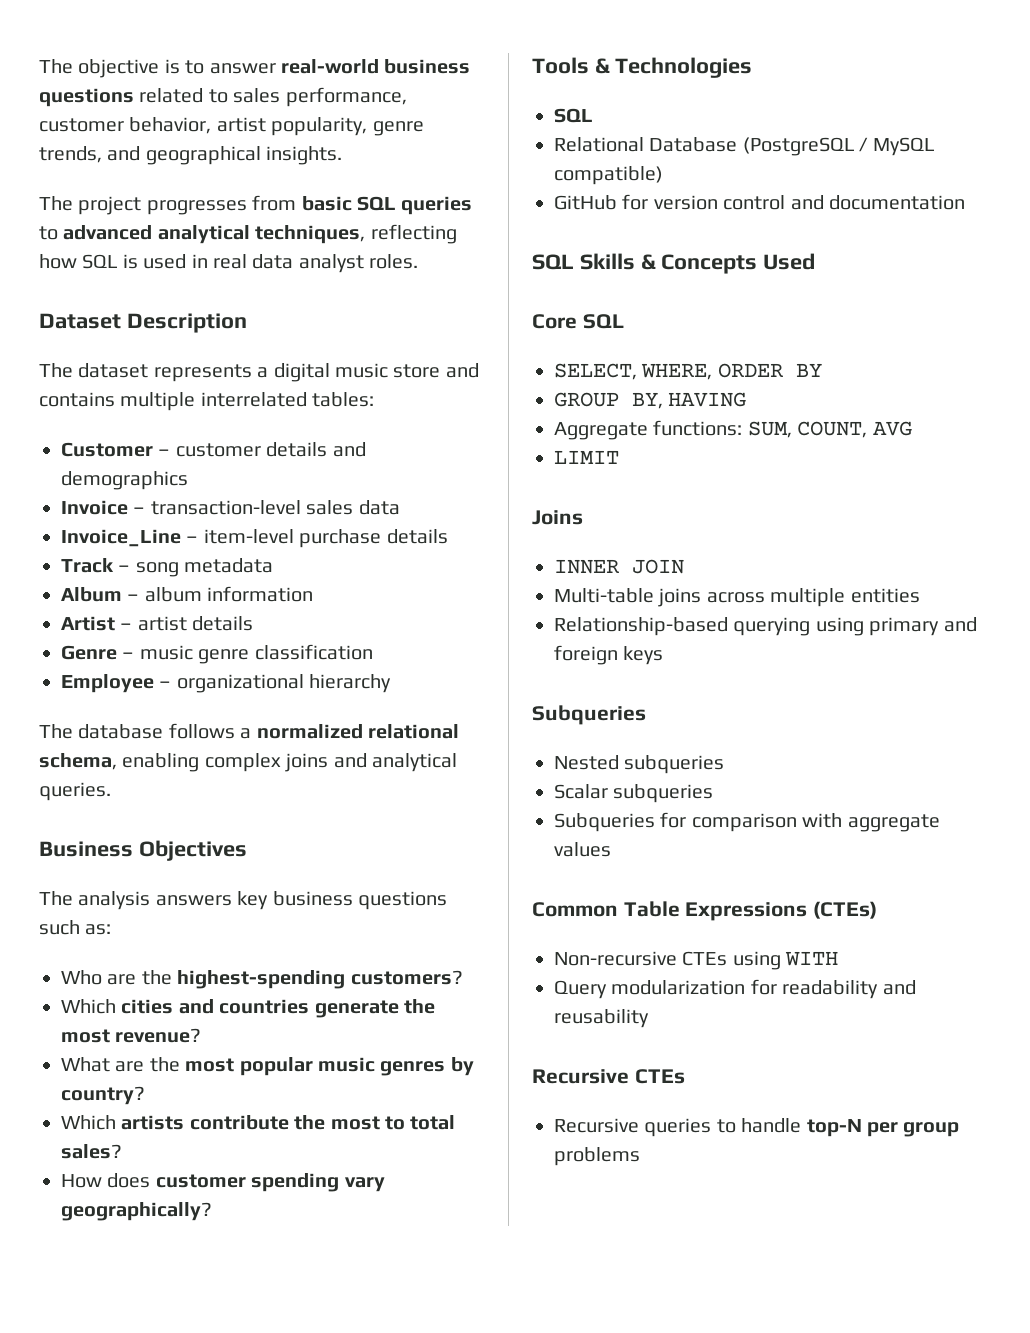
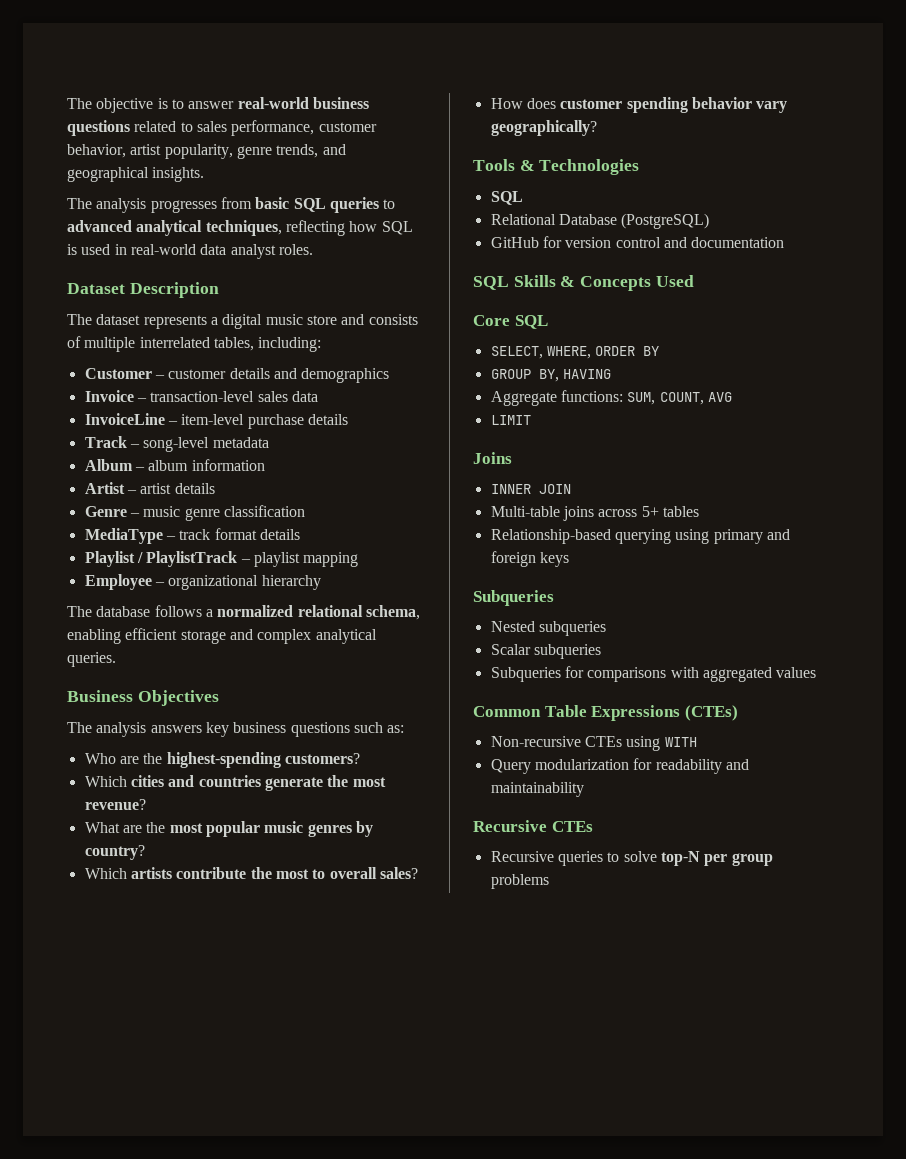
[78,196,142,215] project -> [96,198,147,213] analysis
[213,254,248,269] real -> [130,244,196,255] real-world
[39,392,375,411] contains multiple interrelated tables: -> [368,314,418,325] [67,336,322,352] consists of multiple interrelated tables, including:
[61,529,181,547] Invoice_Line -> [84,413,165,425] InvoiceLine
[135,562,179,577] song -> [143,437,210,452] song-level
(373, 652) none -> [84,528,300,544] [84,551,359,567] // MediaType – track format details // Playlist / PlaylistTrack – playlist mapping
[204,753,367,772] complex joins and -> [125,628,312,644] efficient storage and complex
[410,1115,456,1130] total -> [329,867,377,879] overall
(340, 1182) none -> [691,97,752,109] behavior
[742,137,934,156] [554,166,663,185] (PostgreSQL / MySQL compatible) -> [621,213,710,229] (PostgreSQL)
[770,588,920,607] multiple entities -> [641,506,699,517] 5+ tables
[691,813,940,832] comparison with aggregate -> [587,667,772,682] comparisons with aggregated
[554,1009,649,1028] reusability -> [490,782,584,797] maintainability
[741,1118,802,1133] handle -> [623,851,657,862] solve

